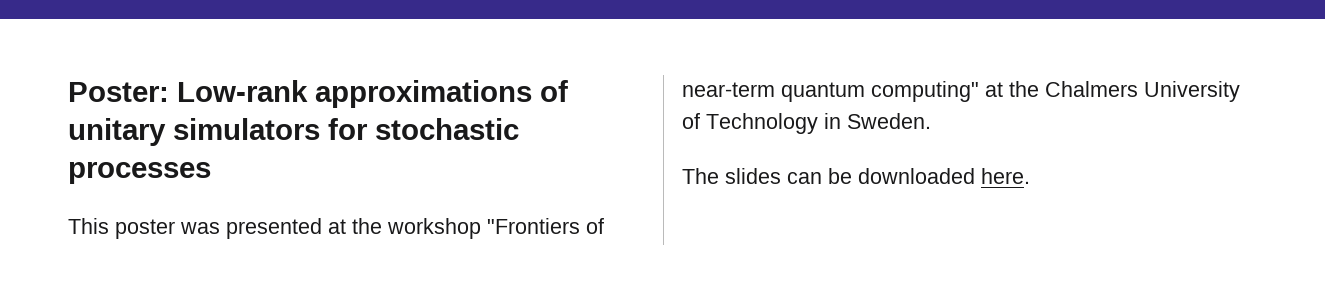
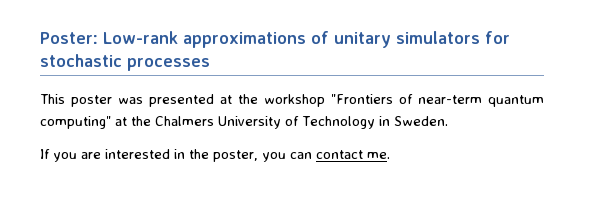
[682,168,1030,184] The slides can be downloaded here. -> [40,149,390,162] If you are interested in the poster, you can contact me.

